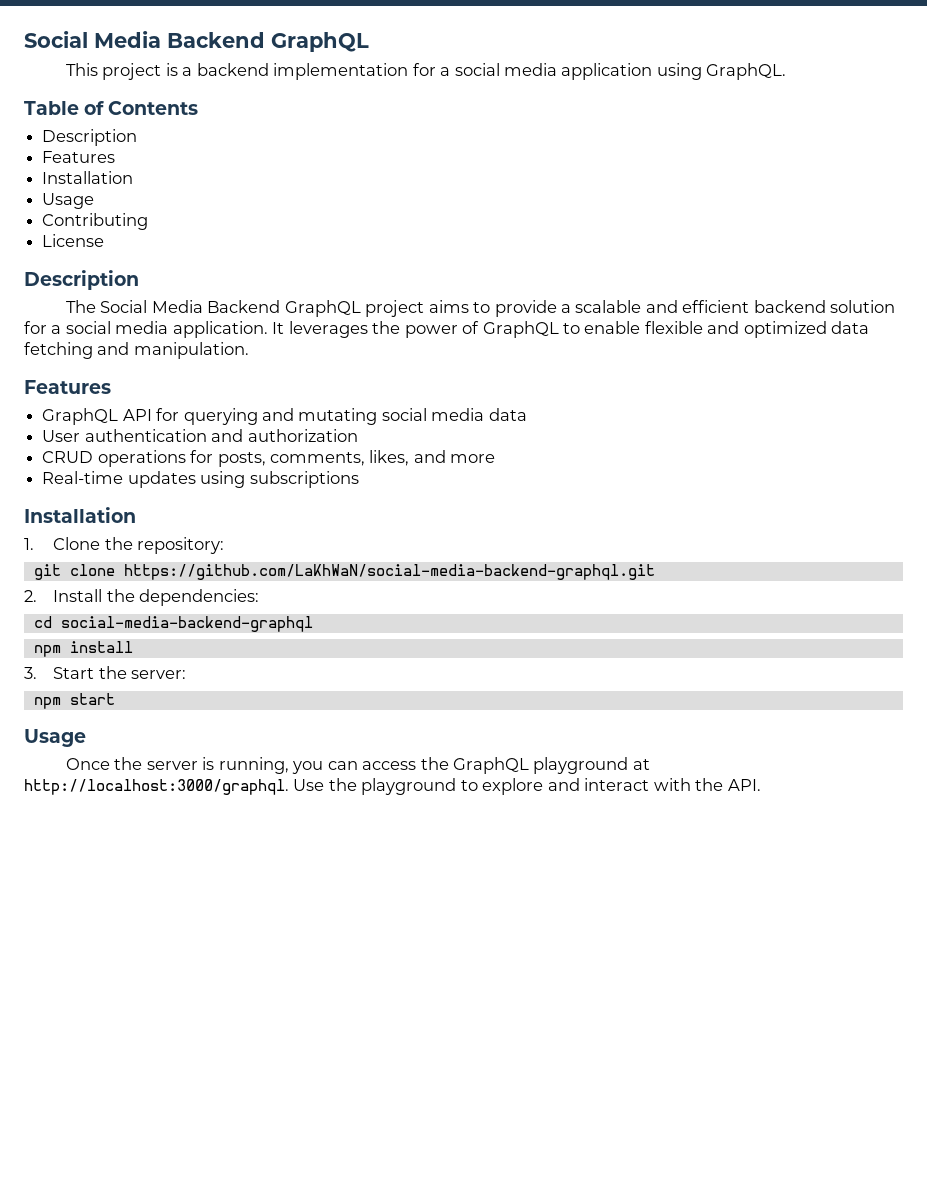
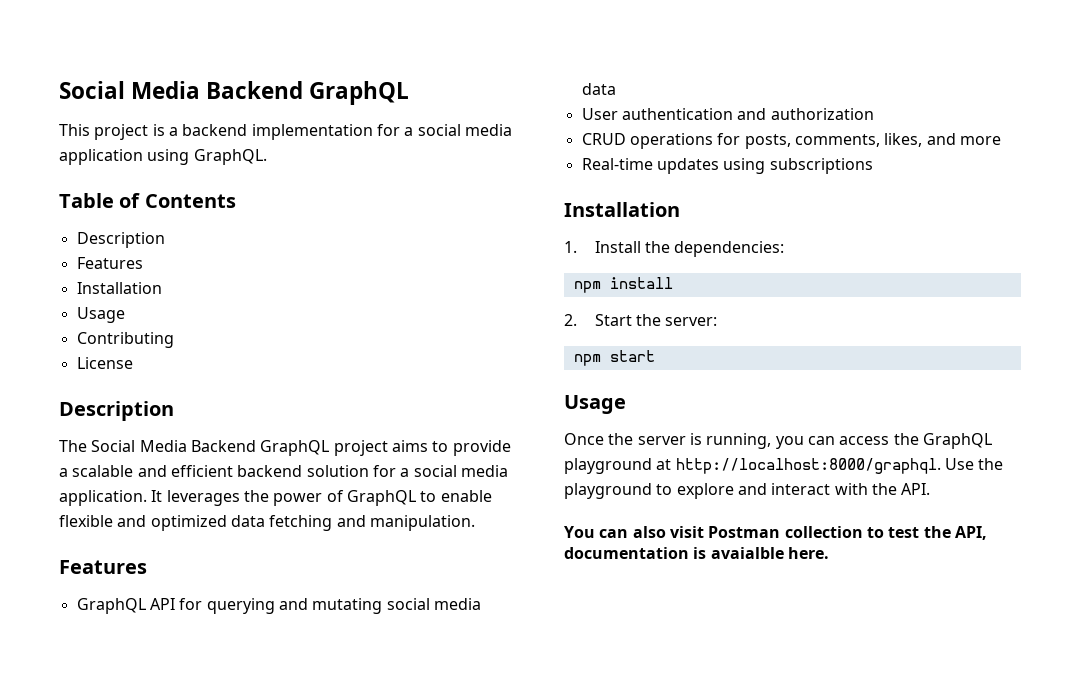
[53,537,225,554] [33,564,655,580] [24,590,37,602] Clone the repository: // git clone https://github.com/LaKhWaN/social-media-backend-graphql.git // 2. -> (577, 247) none
[33,616,313,632] // cd social-media-backend-graphql -> (785, 249) none
[24,667,37,679] 3. -> [564,314,577,326] 2.
[24,779,289,795] http://localhost:3000/graphql. -> [675,458,941,474] http://localhost:8000/graphql.
(761, 785) none -> [564,526,987,540] [564,547,829,559] // You can also visit Postman collection to test the API, documentation is avaialble here.

